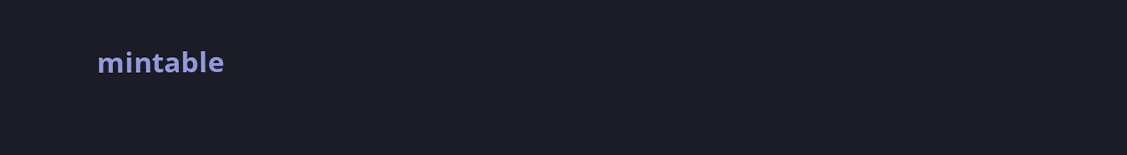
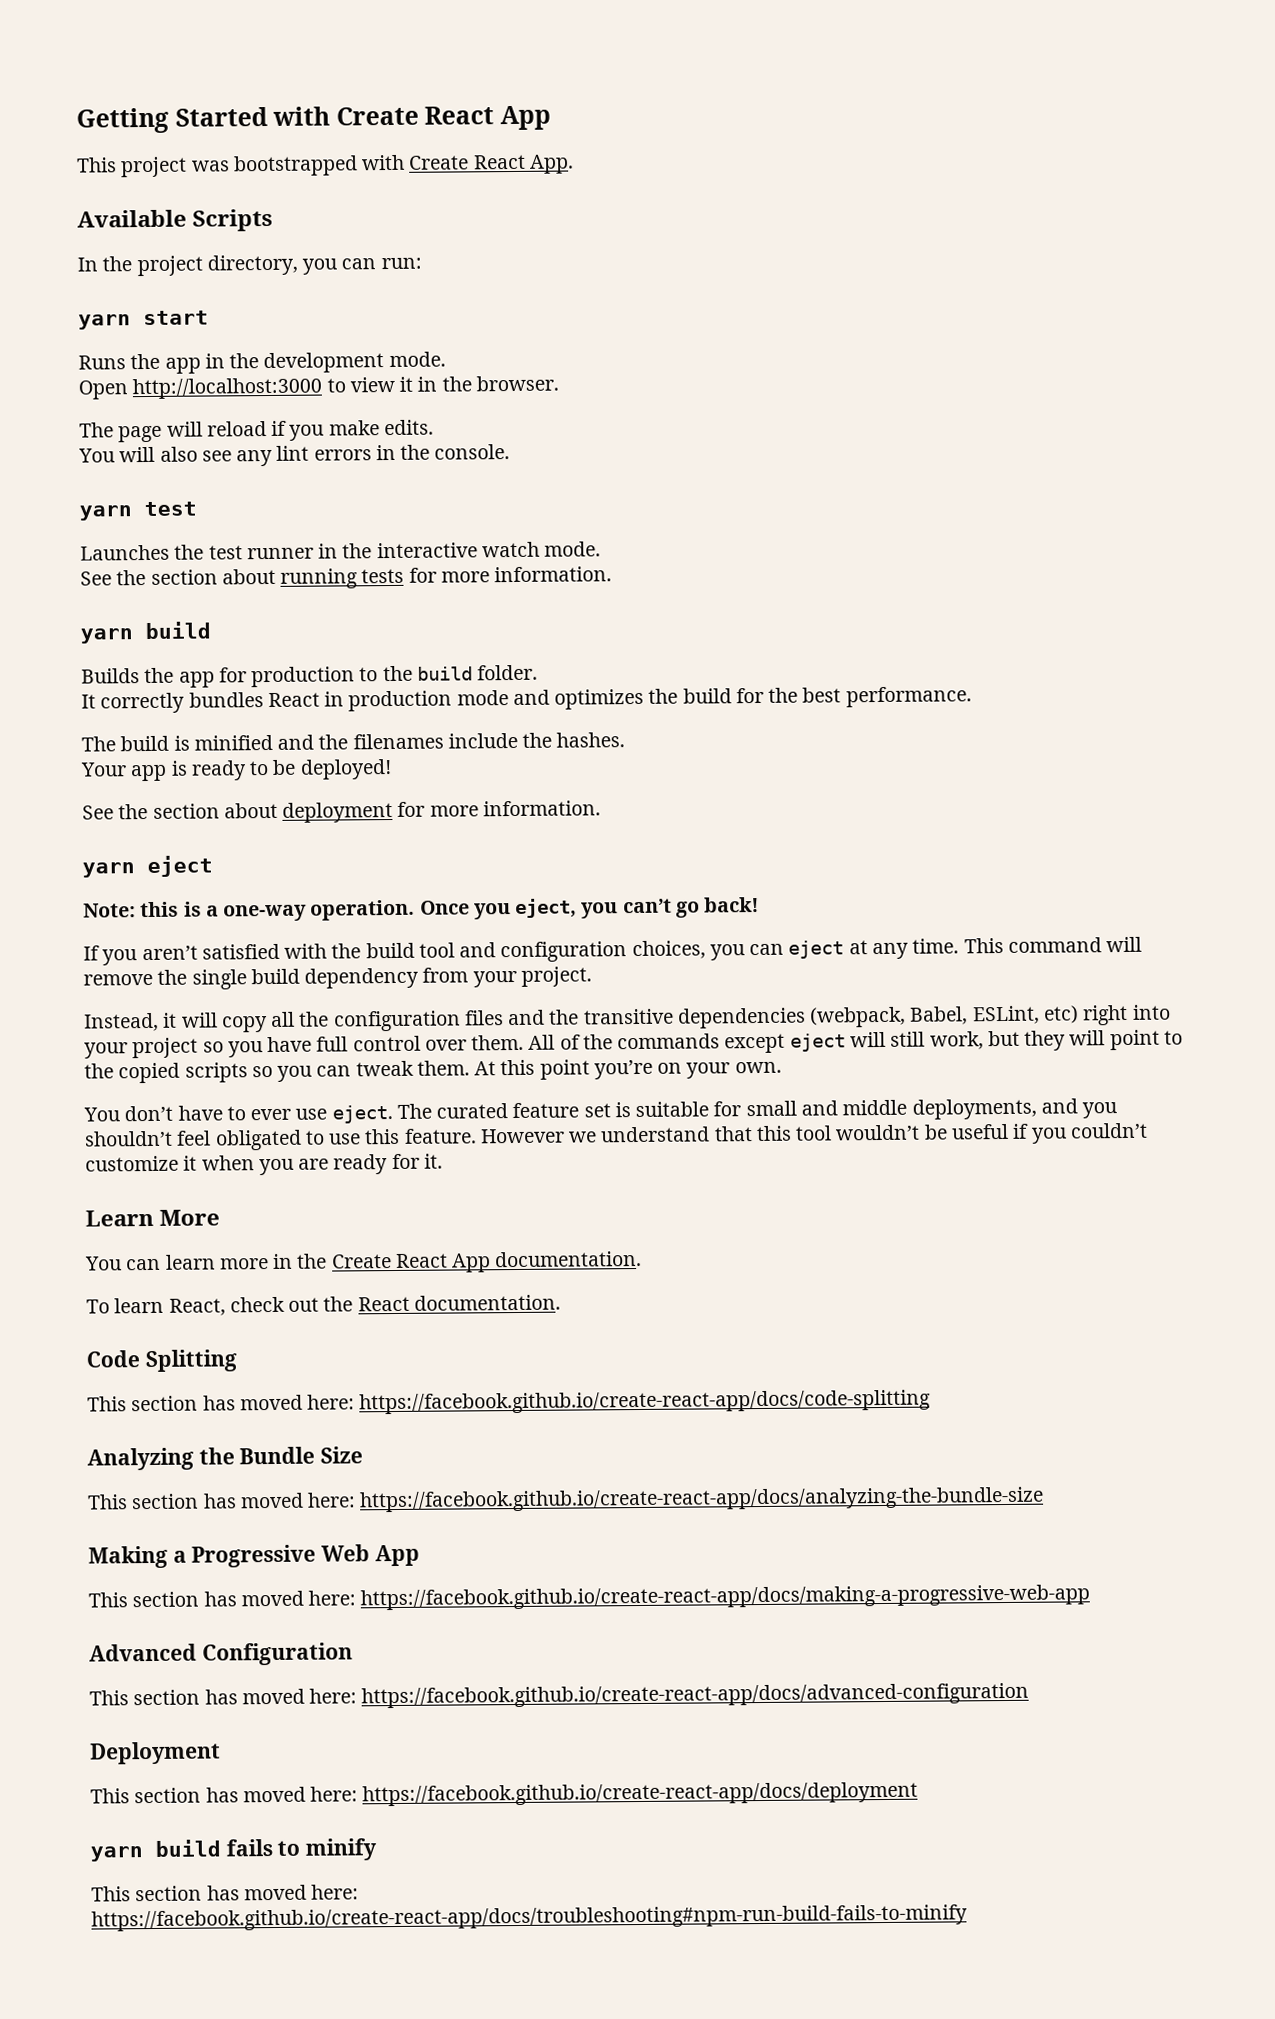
[96,51,225,73] mintable -> [76,105,552,134] [76,154,574,178] [77,208,274,232] [77,254,422,277] [78,310,209,330] [78,351,446,374] [78,375,559,400] [79,419,434,443] [78,444,511,467] [79,501,197,521] [80,541,602,561] [80,566,613,589] [80,621,211,644] [81,664,539,688] [81,686,972,714] [81,732,626,752] [80,759,392,782] [82,800,601,823] [82,855,213,878] [83,896,760,922] [83,936,1143,966] [83,966,592,990] [84,1004,1171,1033] [84,1029,1183,1059] [84,1059,782,1084] [83,1098,1118,1124] [84,1122,1148,1151] [85,1153,443,1176] [85,1209,221,1227] [85,1250,643,1273] [86,1294,561,1316] [86,1349,237,1373] [87,1389,932,1415] [87,1446,364,1471] [87,1486,1045,1513] [88,1544,420,1569] [88,1584,1091,1611] [89,1642,353,1666] [89,1682,1030,1709] [89,1741,221,1765] [90,1781,919,1807] [90,1838,378,1862] [91,1884,360,1902] [91,1904,968,1932] Getting Started with Create React App // This project was bootstrapped with Create React App. // Available Scripts // In the project directory, you can run: // yarn start // Runs the app in the development mode. // Open http://localhost:3000 to view it in the browser. // The page will reload if you make edits. // You will also see any lint errors in the console. // yarn test // Launches the test runner in the interactive watch mode. // See the section about running tests for more information. // yarn build // Builds the app for production to the build folder. // It correctly bundles React in production mode and optimizes the build for the best performance. // The build is minified and the filenames include the hashes. // Your app is ready to be deployed! // See the section about deployment for more information. // yarn eject // Note: this is a one-way operation. Once you eject, you can’t go back! // If you aren’t satisfied with the build tool and configuration choices, you can eject at any time. This command will remove the single build dependency from your project. // Instead, it will copy all the configuration files and the transitive dependencies (webpack, Babel, ESLint, etc) right into your project so you have full control over them. All of the commands except eject will still work, but they will point to the copied scripts so you can tweak them. At this point you’re on your own. // You don’t have to ever use eject. The curated feature set is suitable for small and middle deployments, and you shouldn’t feel obligated to use this feature. However we understand that this tool wouldn’t be useful if you couldn’t customize it when you are ready for it. // Learn More // You can learn more in the Create React App documentation. // To learn React, check out the React documentation. // Code Splitting // This section has moved here: https://facebook.github.io/create-react-app/docs/code-splitting // Analyzing the Bundle Size // This section has moved here: https://facebook.github.io/create-react-app/docs/analyzing-the-bundle-size // Making a Progressive Web App // This section has moved here: https://facebook.github.io/create-react-app/docs/making-a-progressive-web-app // Advanced Configuration // This section has moved here: https://facebook.github.io/create-react-app/docs/advanced-configuration // Deployment // This section has moved here: https://facebook.github.io/create-react-app/docs/deployment // yarn build fails to minify // This section has moved here: https://facebook.github.io/create-react-app/docs/troubleshooting#npm-run-build-fails-to-minify

